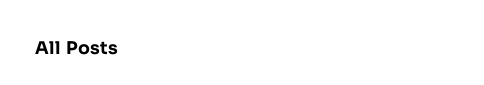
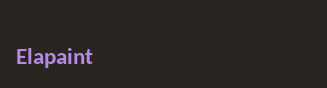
[35,41,118,55] All Posts -> [16,48,93,68] Elapaint

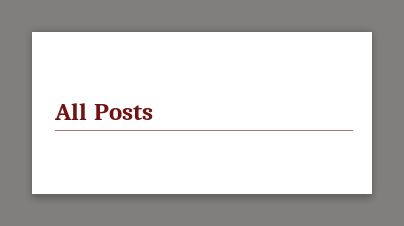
[16,48,93,68] Elapaint -> [54,103,153,120] All Posts

